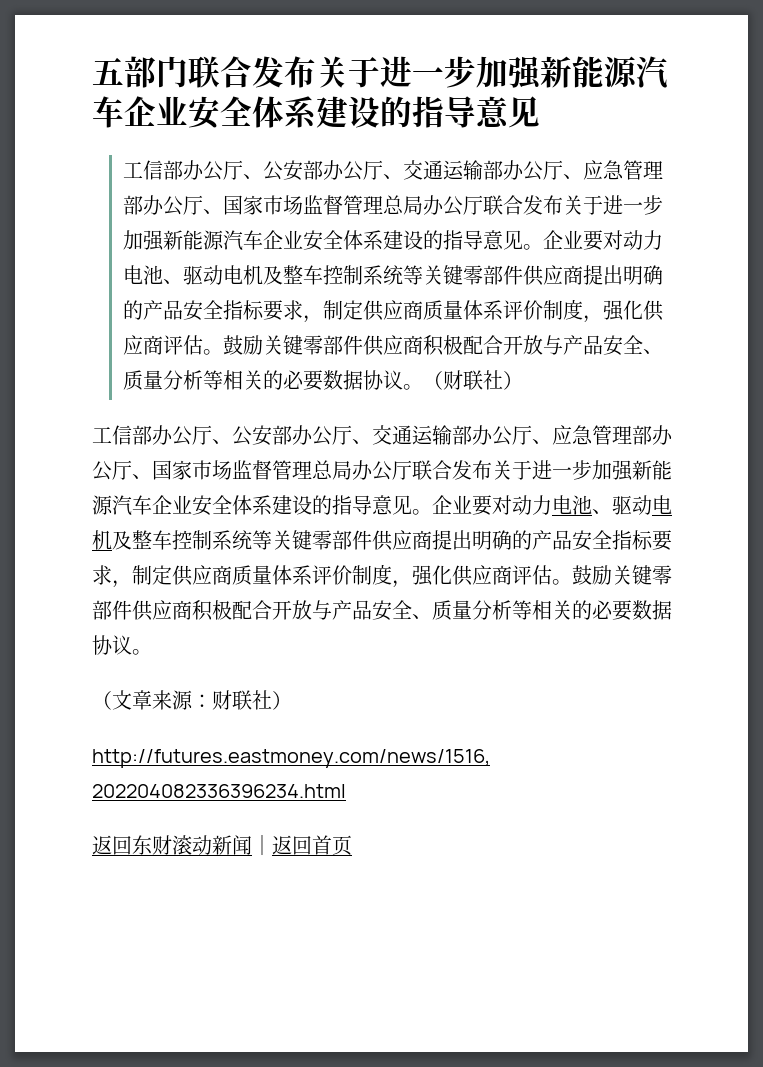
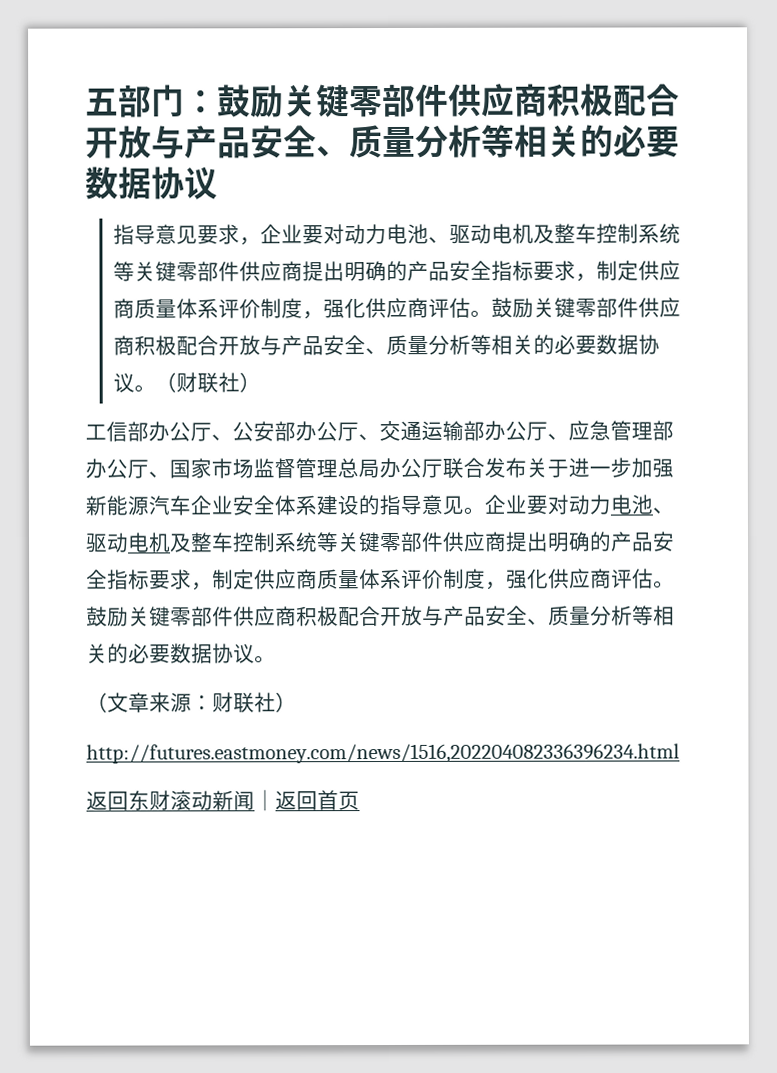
[188,56,668,90] [92,96,540,129] [123,160,664,181] [123,195,664,216] [123,230,544,251] 联合发布关于进一步加强新能源汽车企业安全体系建设的指导意见 // 工信部办公厅、公安部办公厅、交通运输部办公厅、应急管理部办公厅、国家市场监督管理总局办公厅联合发布关于进一步加强新能源汽车企业安全体系建设的指导意见。 -> [184,83,680,118] [85,124,680,159] [85,166,218,200] [112,224,261,246] ：鼓励关键零部件供应商积极配合开放与产品安全、质量分析等相关的必要数据协议 // 指导意见要求，

